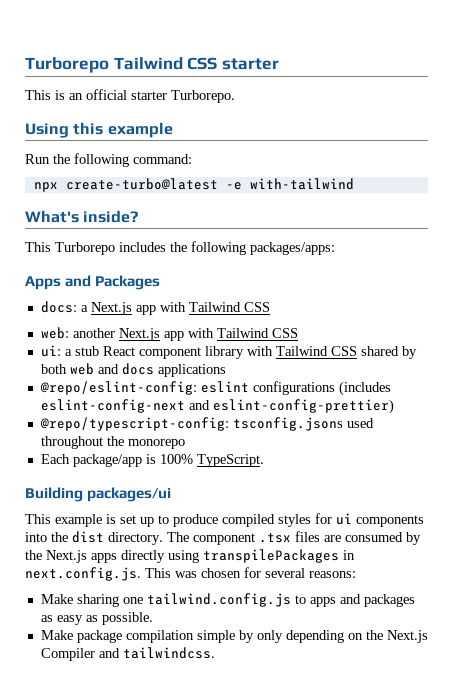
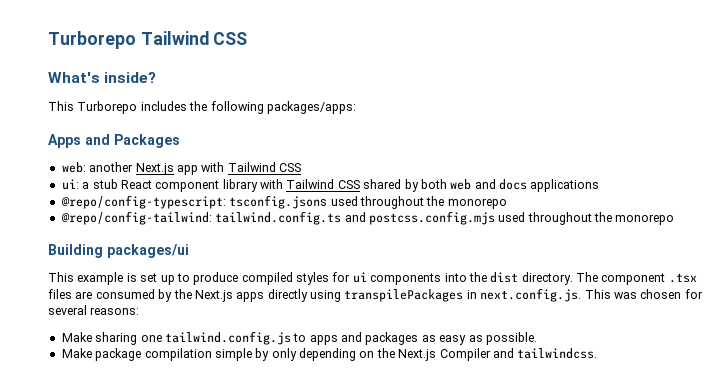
[221,58,279,70] [25,89,235,103] [25,122,173,138] [25,153,192,167] [33,178,354,192] starter // This is an official starter Turborepo. // Using this example // Run the following command: // npx create-turbo@latest -e with-tailwind -> (248, 38) none
[40,301,270,315] // docs: a Next.js app with Tailwind CSS -> (180, 141) none
[39,381,391,396] [40,399,394,414] [39,417,229,431] @repo/eslint-config: eslint configurations (includes eslint-config-next and eslint-config-prettier) // @repo/typescript-config: -> [60,195,226,209] @repo/config-typescript:
[40,454,264,467] Each package/app is 100% TypeScript. -> [60,211,675,225] @repo/config-tailwind: tailwind.config.ts and postcss.config.mjs used throughout the monorepo

